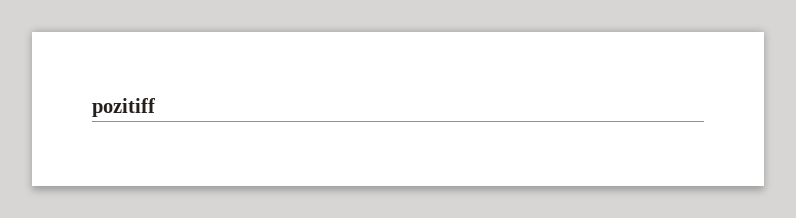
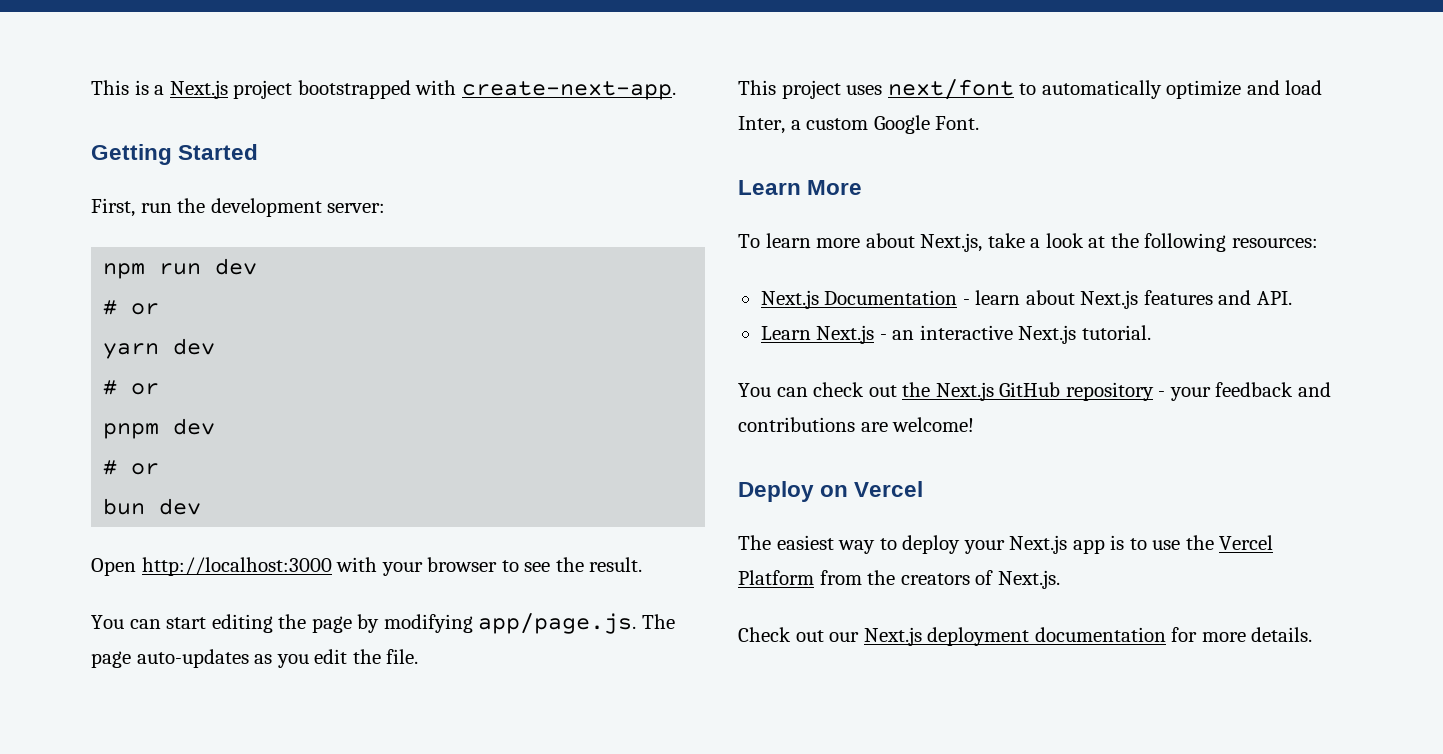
[92,98,156,117] pozitiff -> [91,80,676,100] [91,144,259,165] [91,198,386,217] [103,258,258,279] [103,300,160,315] [103,338,216,359] [103,380,160,395] [103,418,216,439] [103,460,160,475] [103,498,202,515] [91,557,643,576] [91,613,675,634] [91,649,419,668] [738,79,1323,100] [738,115,980,134] [738,180,863,195] [738,233,1318,252] [760,290,1292,309] [760,325,1151,344] [738,382,1331,401] [738,417,975,432] [738,481,924,502] [738,535,1274,554] [738,570,1060,589] [738,627,1313,646] This is a Next.js project bootstrapped with create-next-app. // Getting Started // First, run the development server: // npm run dev // # or // yarn dev // # or // pnpm dev // # or // bun dev // Open http://localhost:3000 with your browser to see the result. // You can start editing the page by modifying app/page.js. The page auto-updates as you edit the file. // This project uses next/font to automatically optimize and load Inter, a custom Google Font. // Learn More // To learn more about Next.js, take a look at the following resources: // Next.js Documentation - learn about Next.js features and API. // Learn Next.js - an interactive Next.js tutorial. // You can check out the Next.js GitHub repository - your feedback and contributions are welcome! // Deploy on Vercel // The easiest way to deploy your Next.js app is to use the Vercel Platform from the creators of Next.js. // Check out our Next.js deployment documentation for more details.

